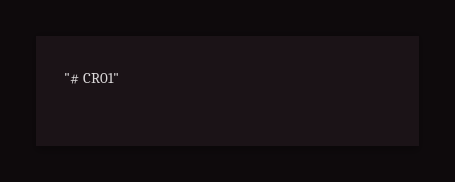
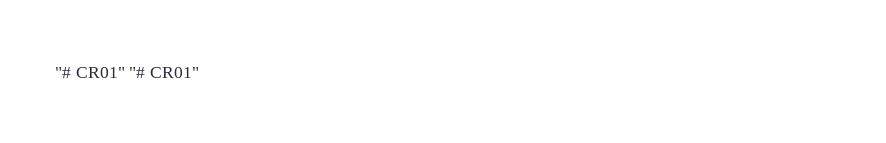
[64,73,119,84] "# CR01" -> [55,67,200,78] "# CR01" "# CR01"

